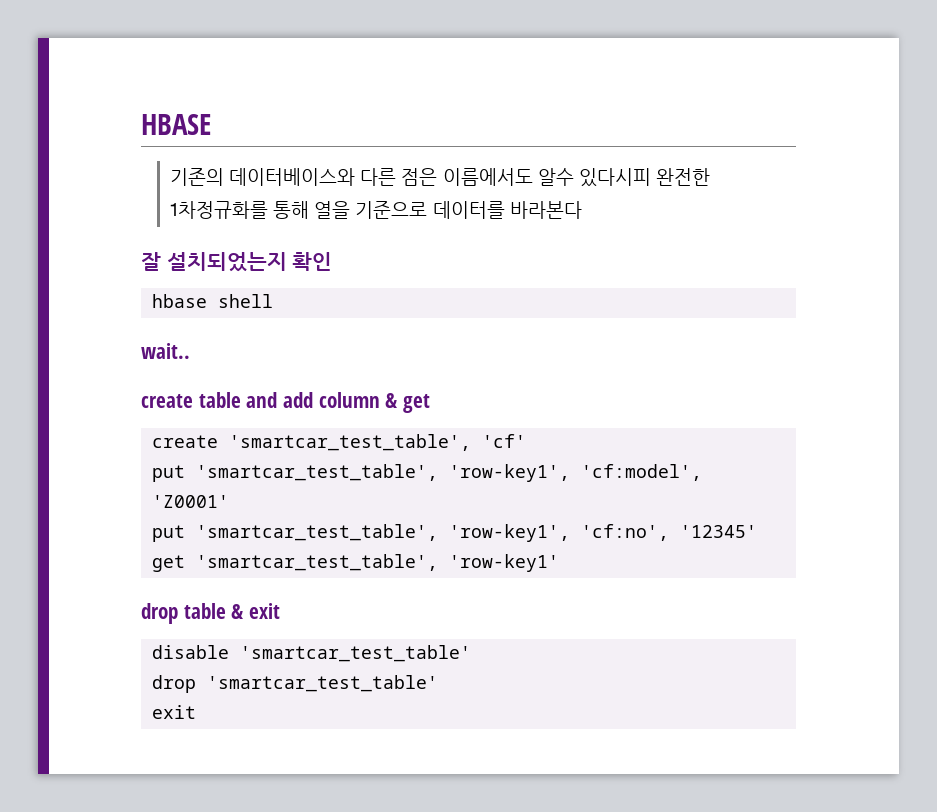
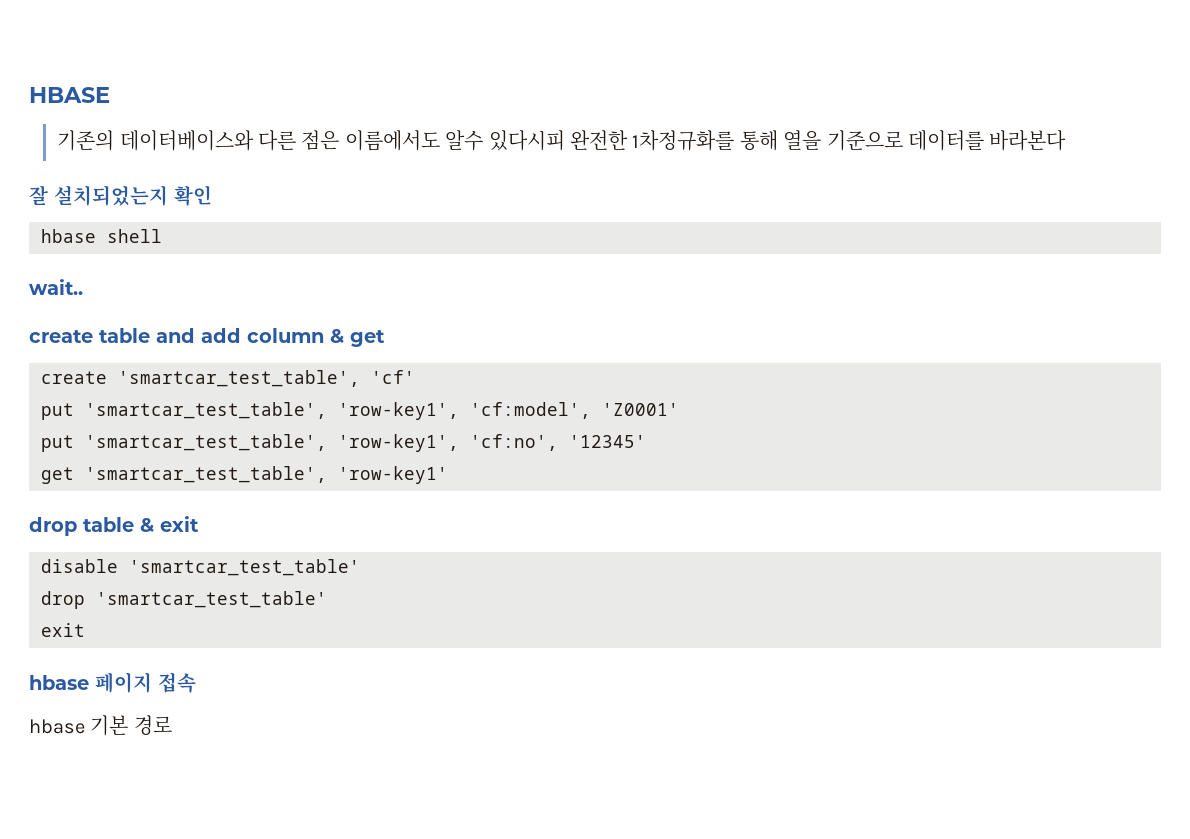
(197, 712) none -> [29,672,196,693] [29,715,172,736] // hbase 페이지 접속 // hbase 기본 경로

